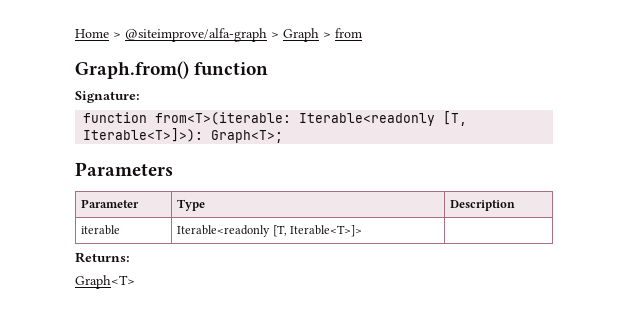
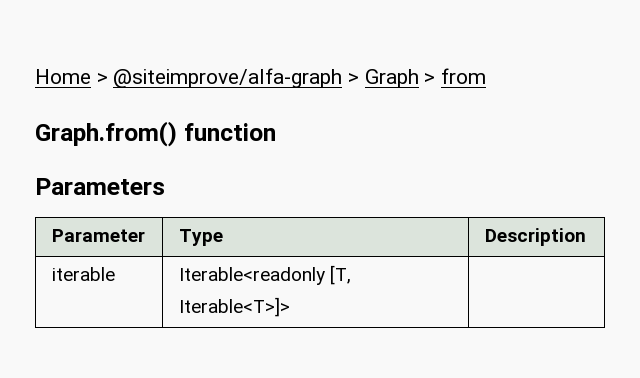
[75,91,140,103] [83,111,468,126] [83,128,284,143] // Signature: // function from<T>(iterable: Iterable<readonly [T, Iterable<T>]>): Graph<T>; -> (276, 132) none
[75,252,130,263] [75,275,135,289] // Returns: // Graph<T> -> (290, 307) none

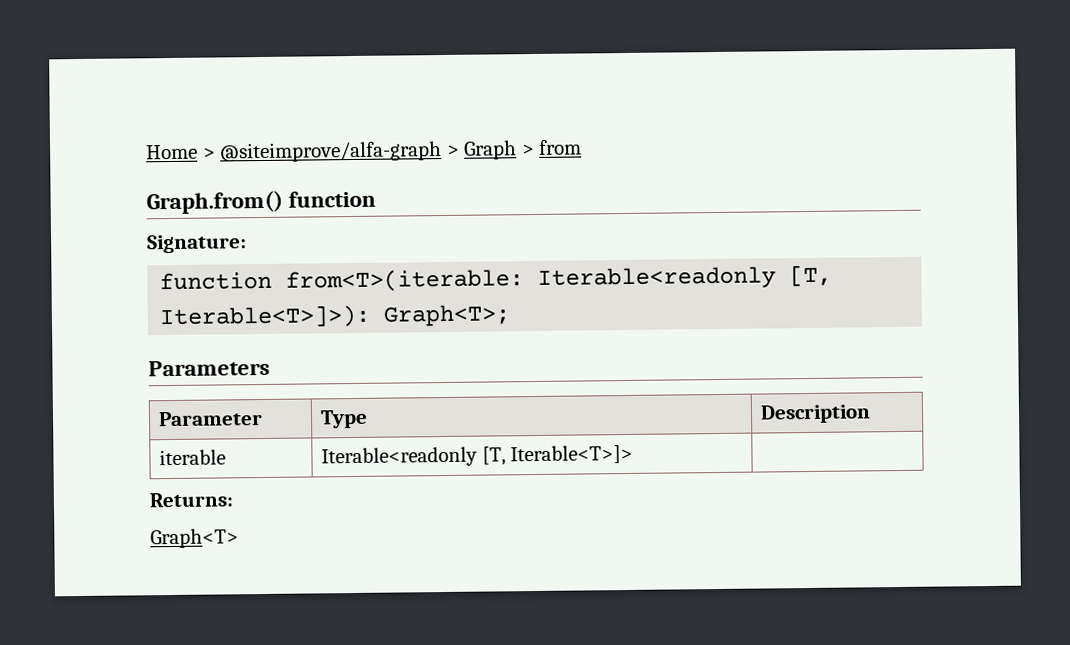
(276, 132) none -> [147,234,247,254] [159,264,833,293] [159,304,512,330] // Signature: // function from<T>(iterable: Iterable<readonly [T, Iterable<T>]>): Graph<T>;
(290, 307) none -> [149,492,234,508] [150,528,239,549] // Returns: // Graph<T>

